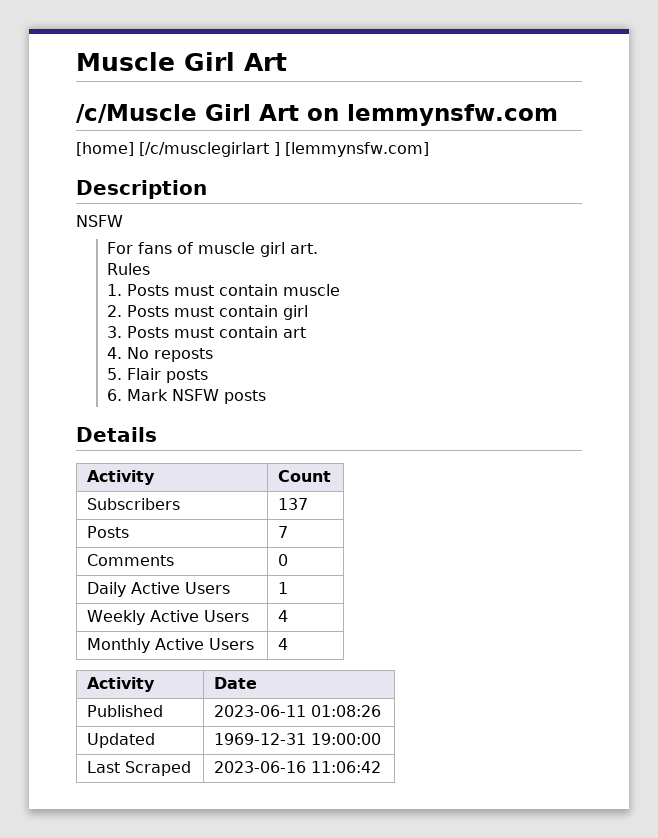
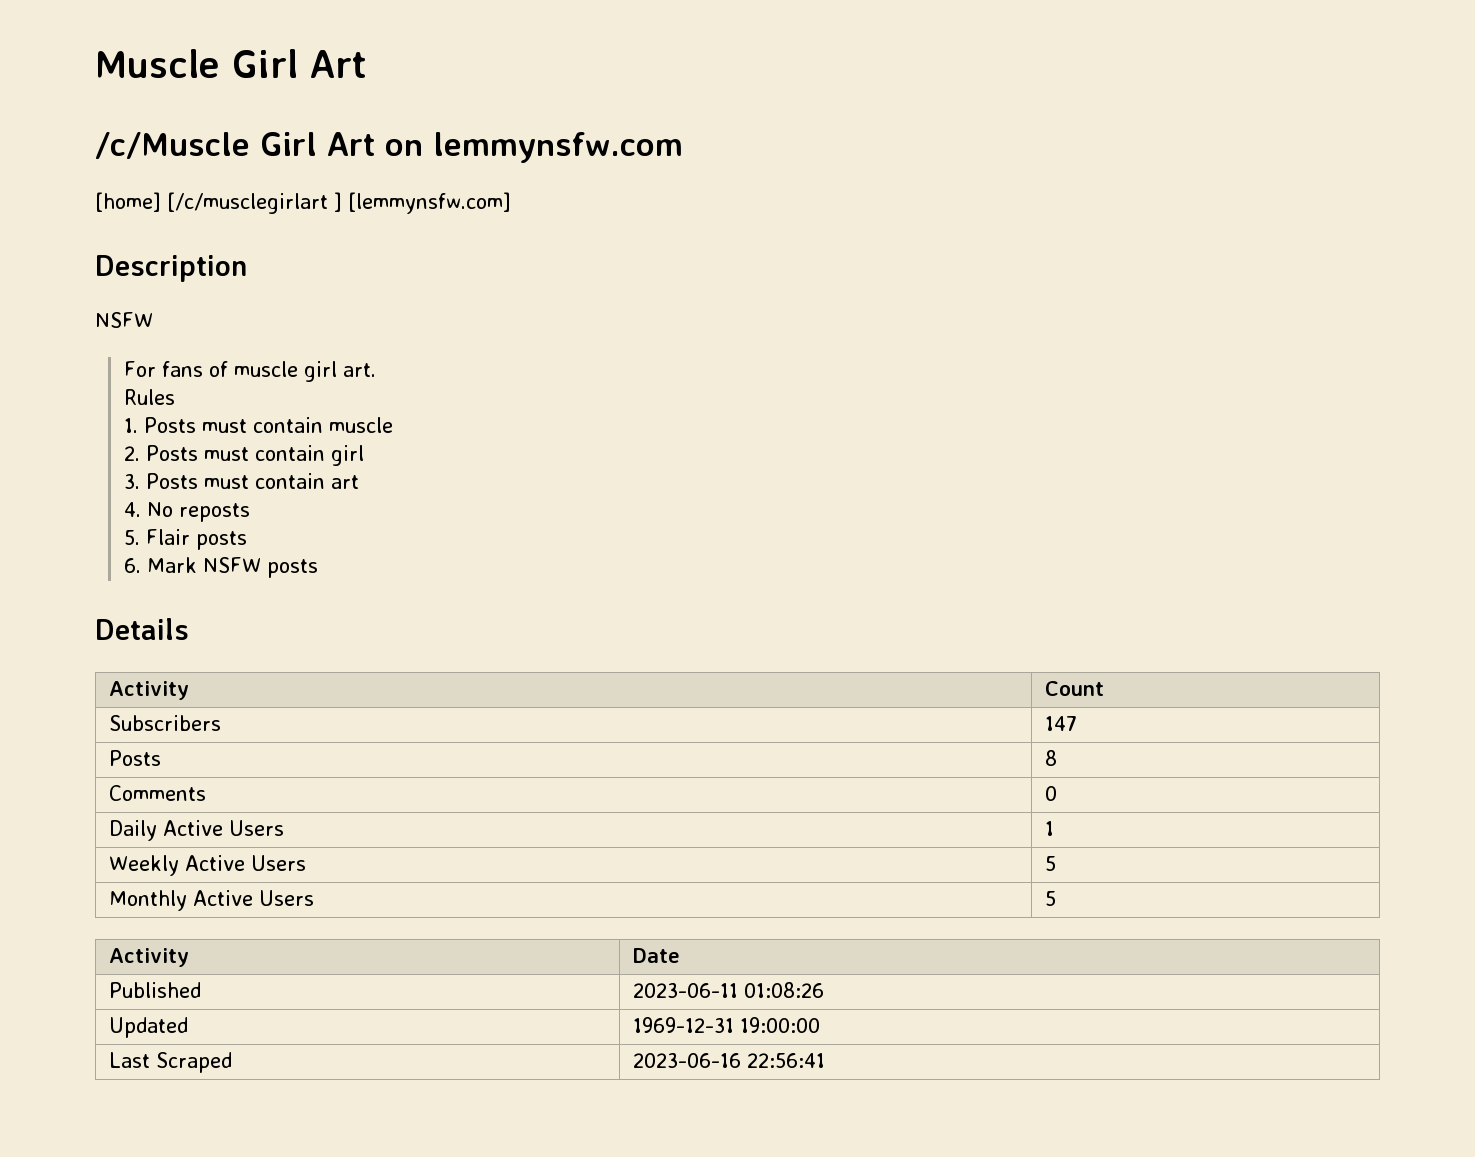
[278,498,309,510] 137 -> [1045,716,1078,731] 147
[278,526,289,538] 7 -> [1045,750,1058,766] 8
[278,610,289,622] 4 -> [1045,856,1057,871] 5
[278,638,289,650] 4 -> [1045,891,1057,906] 5
[311,761,382,773] 11:06:42 -> [747,1053,826,1068] 22:56:41

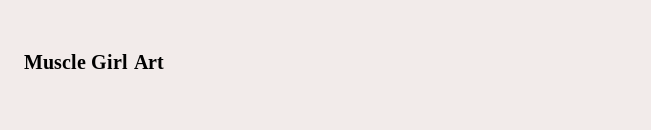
[95,132,683,163] [95,192,511,214] [95,255,247,282] [95,312,153,328] [123,361,376,382] [123,389,175,405] [123,417,393,433] [123,445,364,466] [123,473,359,489] [123,502,250,522] [123,529,247,550] [123,557,318,578] [95,618,189,640] [109,681,190,700] [1045,681,1105,696] [109,715,222,731] [1045,716,1078,731] [109,750,162,766] [1045,750,1058,766] [109,785,207,801] [1045,786,1058,801] [109,820,285,841] [1045,821,1055,836] [109,855,307,876] [1045,856,1057,871] [109,890,315,911] [1045,891,1057,906] [109,948,190,967] [633,948,681,963] [109,982,202,998] [633,982,825,998] [109,1017,189,1038] [633,1017,821,1033] [109,1052,233,1073] [633,1053,826,1068] // /c/Muscle Girl Art on lemmynsfw.com // [home] [/c/musclegirlart ] [lemmynsfw.com] // Description // NSFW // For fans of muscle girl art. // Rules // 1. Posts must contain muscle // 2. Posts must contain girl // 3. Posts must contain art // 4. No reposts // 5. Flair posts // 6. Mark NSFW posts // Details // Activity | Count // Subscribers | 147 // Posts | 8 // Comments | 0 // Daily Active Users | 1 // Weekly Active Users | 5 // Monthly Active Users | 5 // Activity | Date // Published | 2023-06-11 01:08:26 // Updated | 1969-12-31 19:00:00 // Last Scraped | 2023-06-16 22:56:41 -> (164, 62) none

